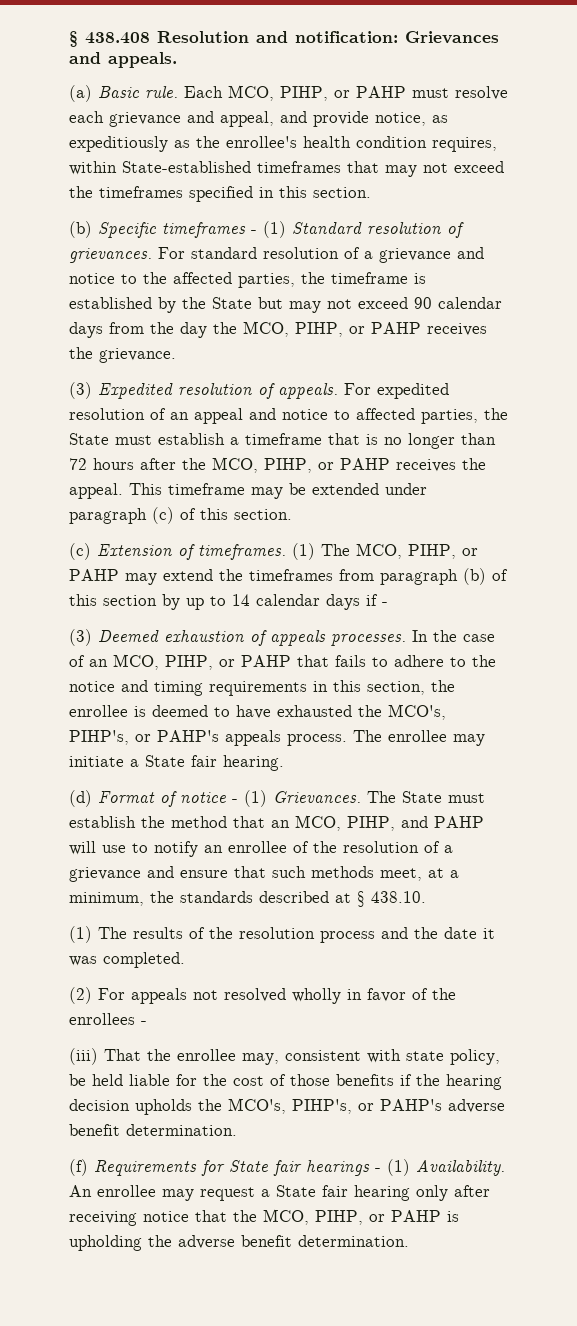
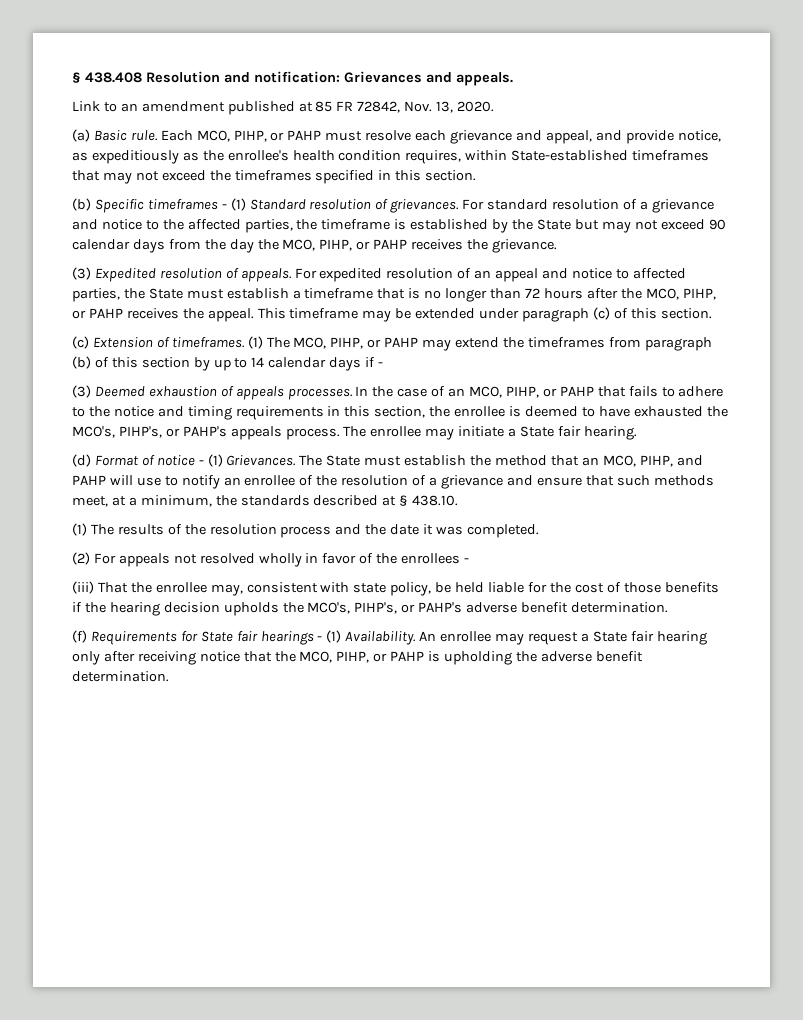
(177, 60) none -> [72,101,495,115] // Link to an amendment published at 85 FR 72842, Nov. 13, 2020.

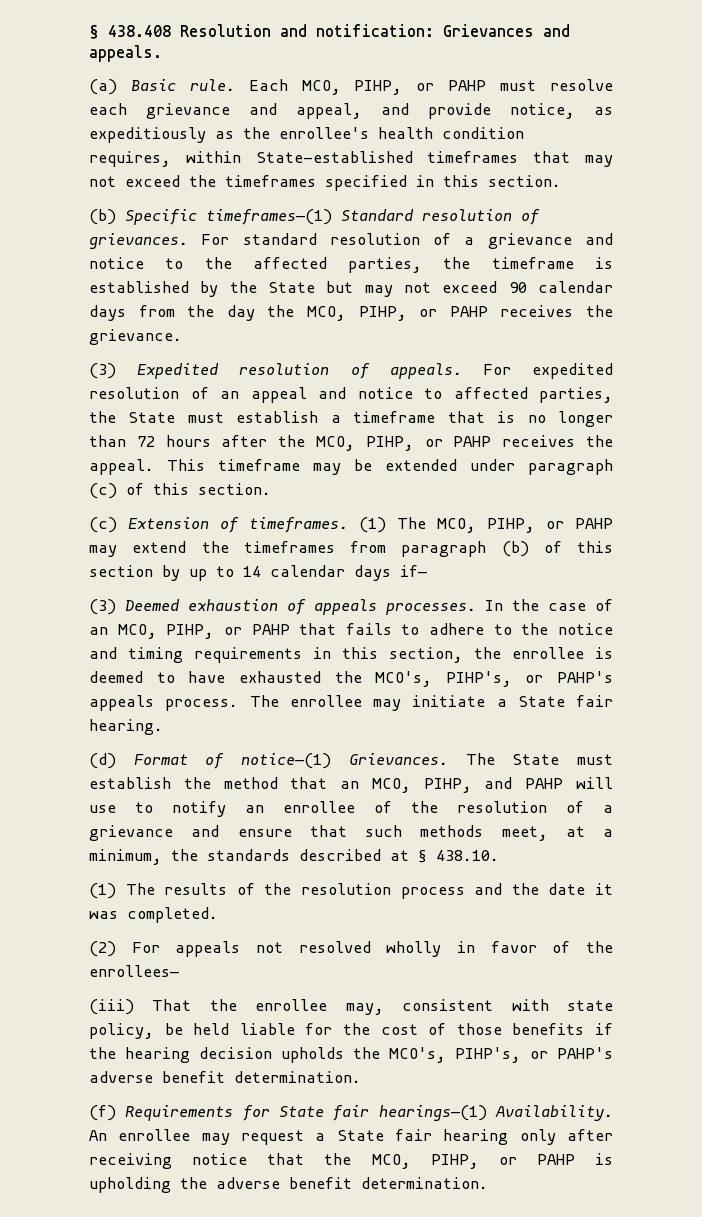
[72,101,495,115] // Link to an amendment published at 85 FR 72842, Nov. 13, 2020. -> (162, 53) none
[147,198,246,211] timeframes - (1) -> [206,209,332,225] timeframes—(1)
[365,357,384,367] if - -> [400,565,427,577] if—
[156,454,223,467] notice - (1) -> [241,753,332,769] notice—(1)
[401,553,470,564] enrollees - -> [89,965,179,977] enrollees—
[260,630,342,645] hearings - (1) -> [378,1105,487,1121] hearings—(1)

